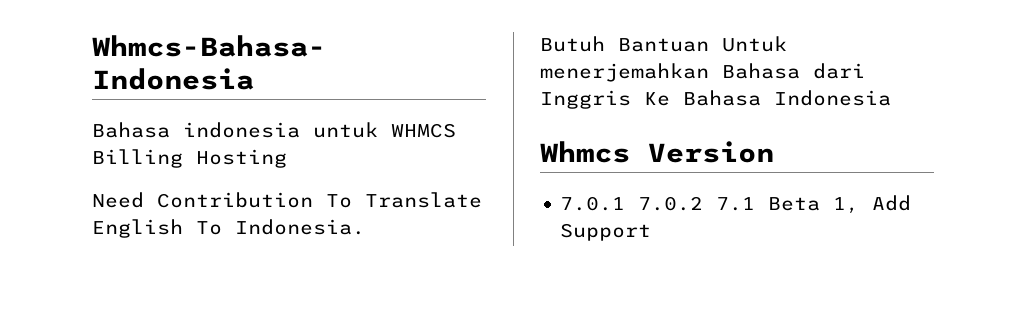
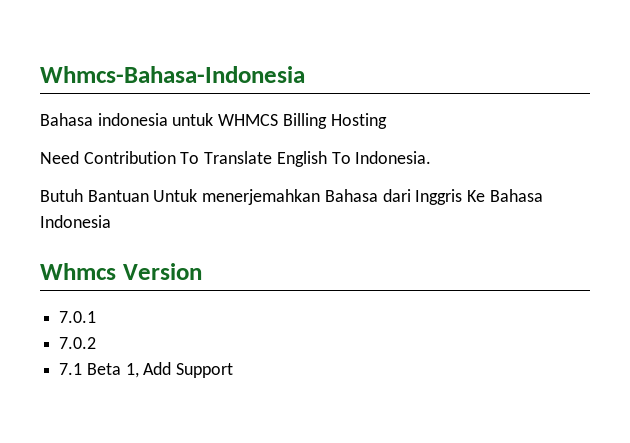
(626, 203) none -> (97, 317) //
(704, 203) none -> (97, 343) //

